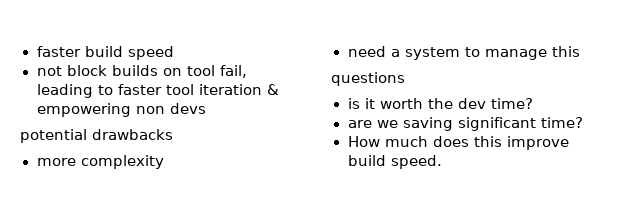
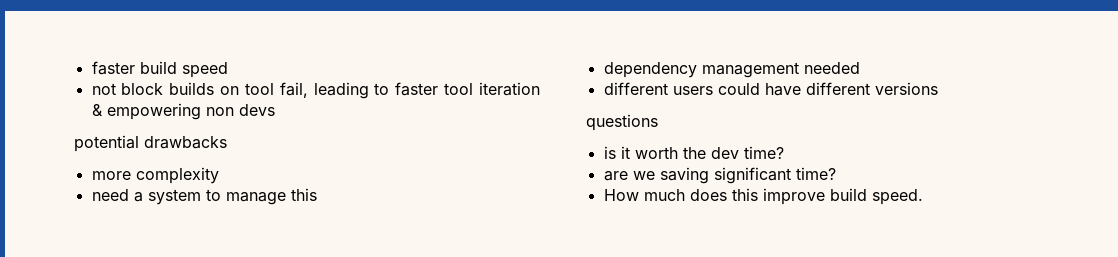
(580, 51) none -> [603,62,860,78] [603,82,938,96] // dependency management needed // different users could have different versions

